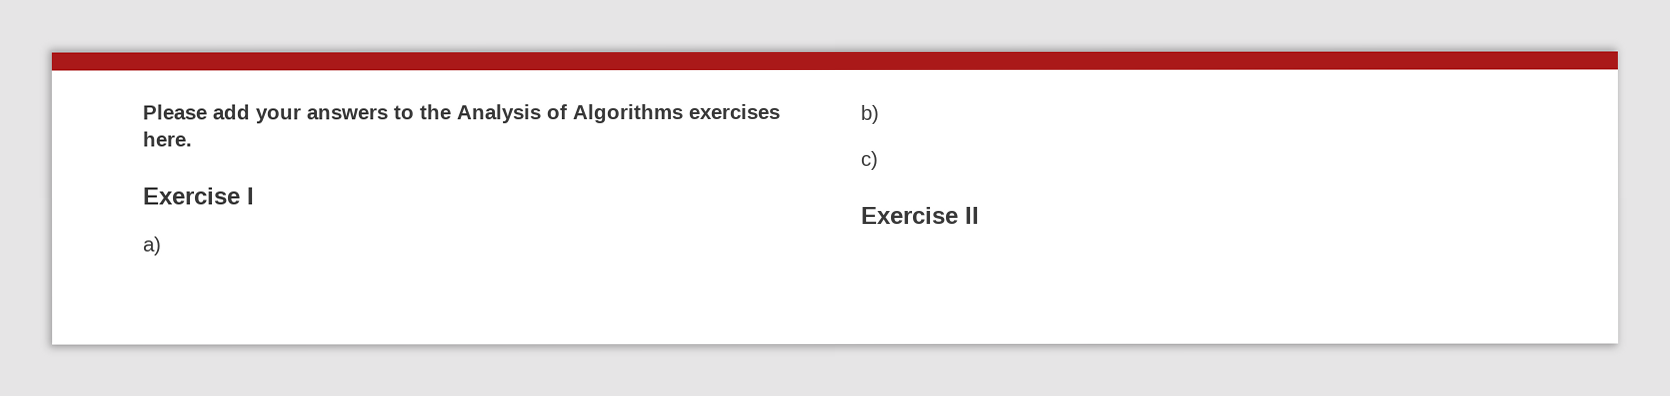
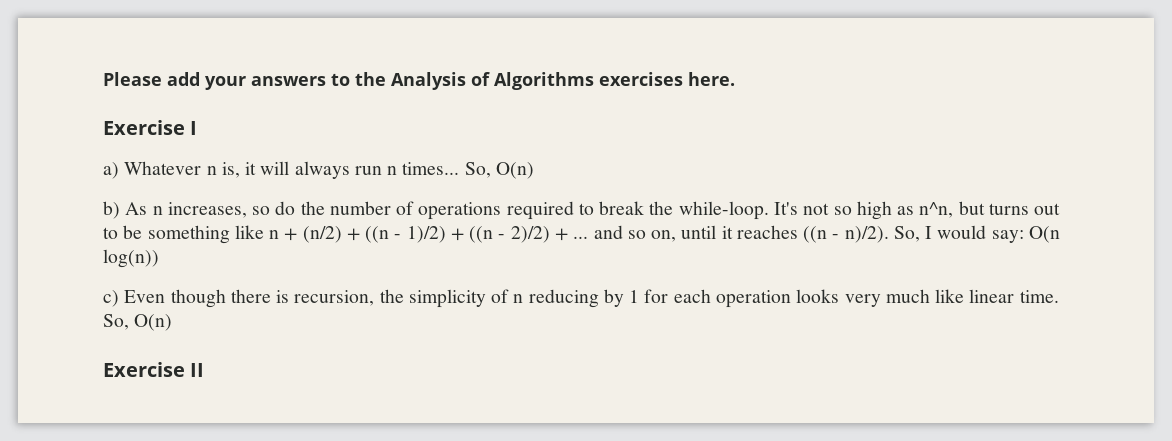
[860,104,879,124] [860,150,878,170] // b) // c) -> [124,161,534,179] [103,201,1061,220] [103,225,1060,244] [103,249,159,268] [103,289,1059,308] [103,314,173,331] Whatever n is, it will always run n times... So, O(n) // b) As n increases, so do the number of operations required to break the while-loop. It's not so high as n^n, but turns out to be something like n + (n/2) + ((n - 1)/2) + ((n - 2)/2) + ... and so on, until it reaches ((n - n)/2). So, I would say: O(n log(n)) // c) Even though there is recursion, the simplicity of n reducing by 1 for each operation looks very much like linear time. So, O(n)

